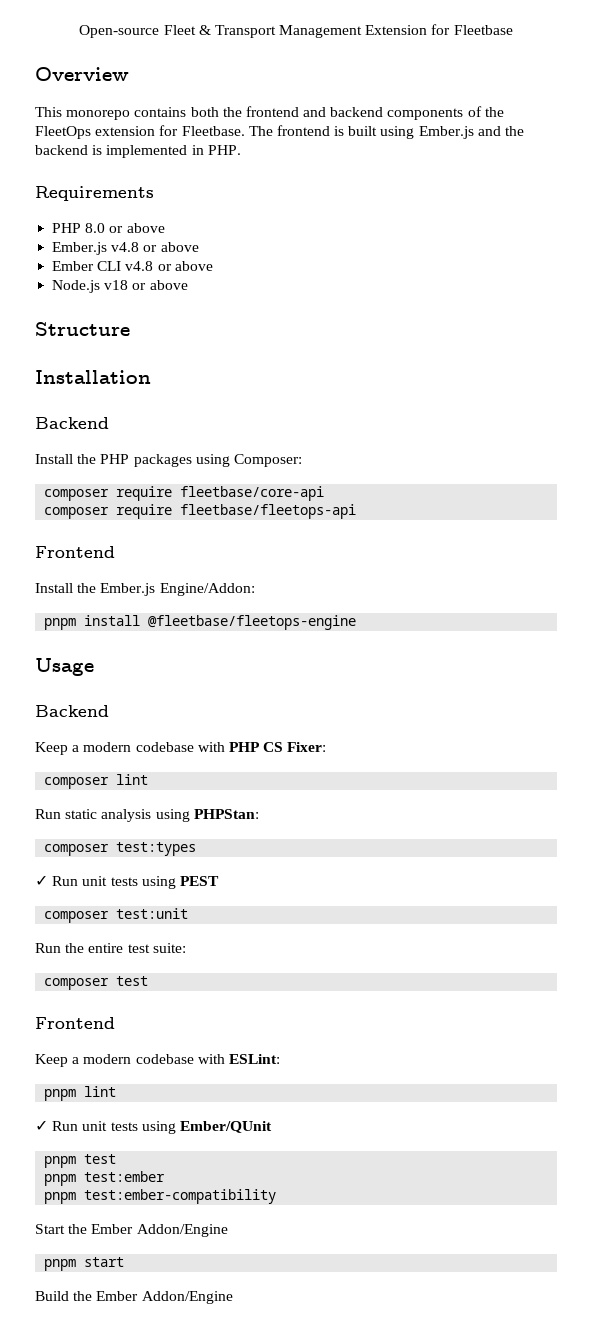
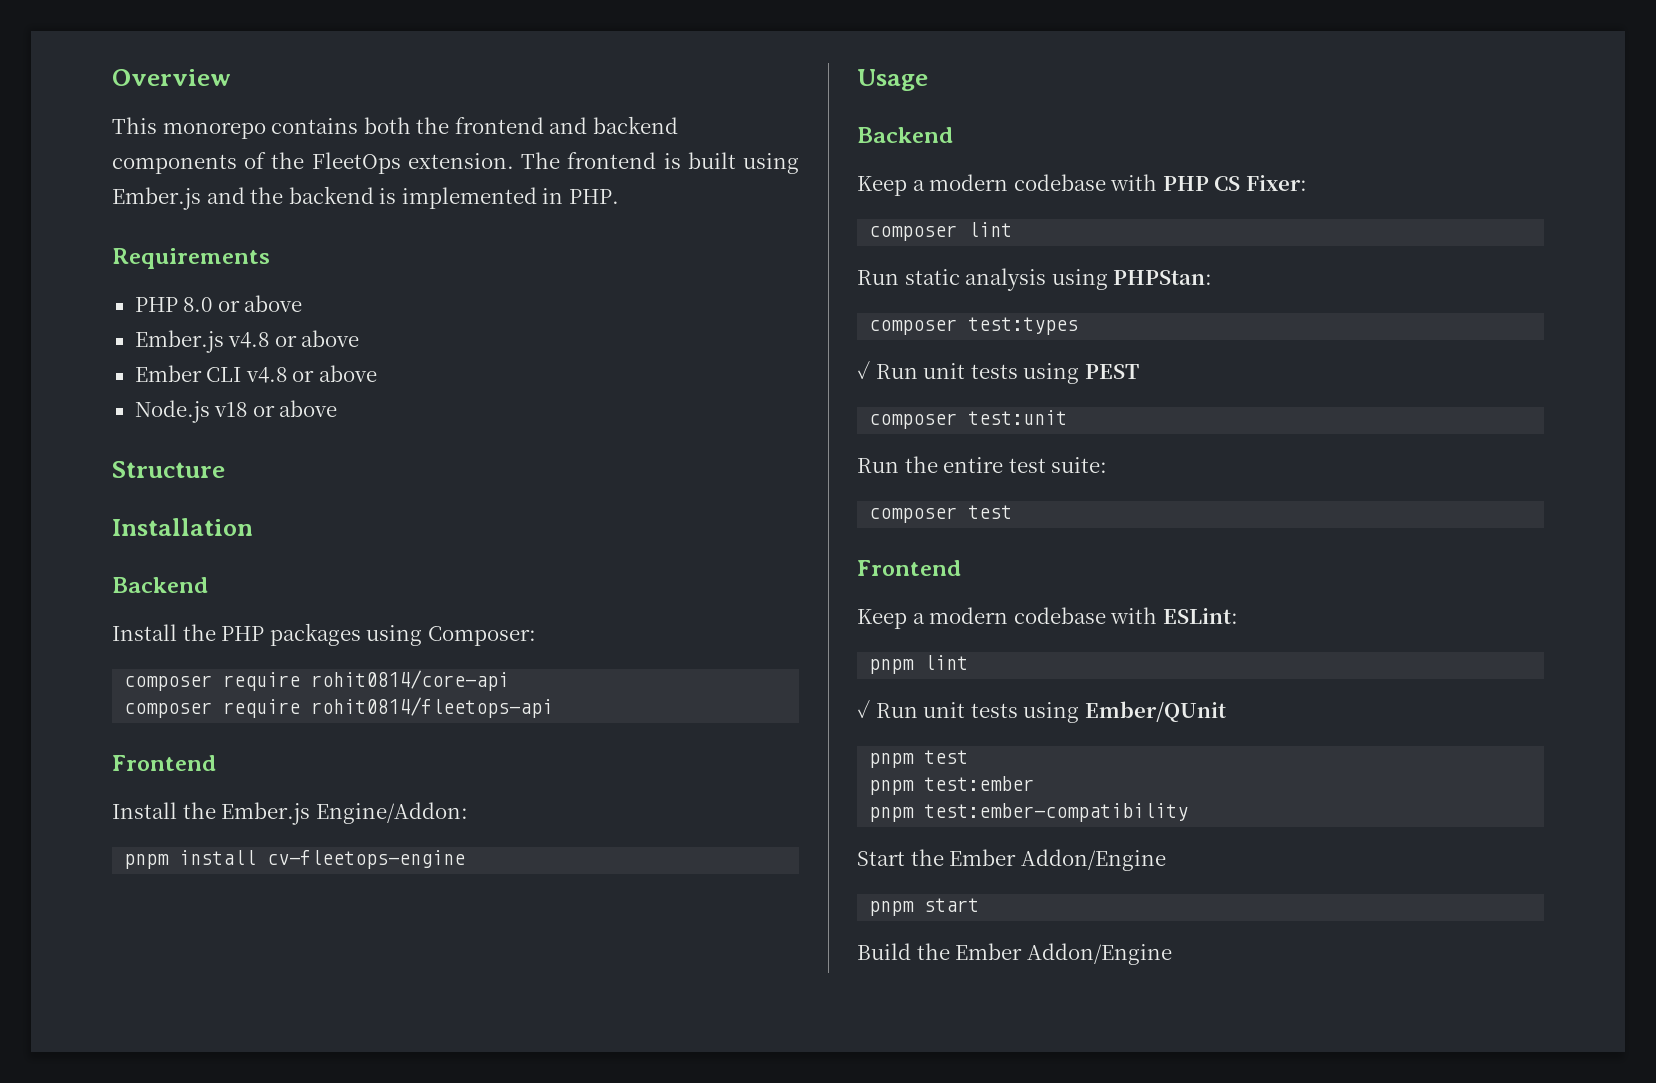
[79,24,513,38] Open-source Fleet & Transport Management Extension for Fleetbase // -> (112, 77) none
[95,125,245,136] extension for Fleetbase. -> [407,153,514,169] extension.
[180,486,325,501] [44,504,357,519] fleetbase/core-api // composer require fleetbase/fleetops-api -> [311,670,510,691] [124,697,554,718] rohit0814/core-api // composer require rohit0814/fleetops-api
[148,615,357,630] @fleetbase/fleetops-engine -> [267,850,466,869] cv-fleetops-engine

